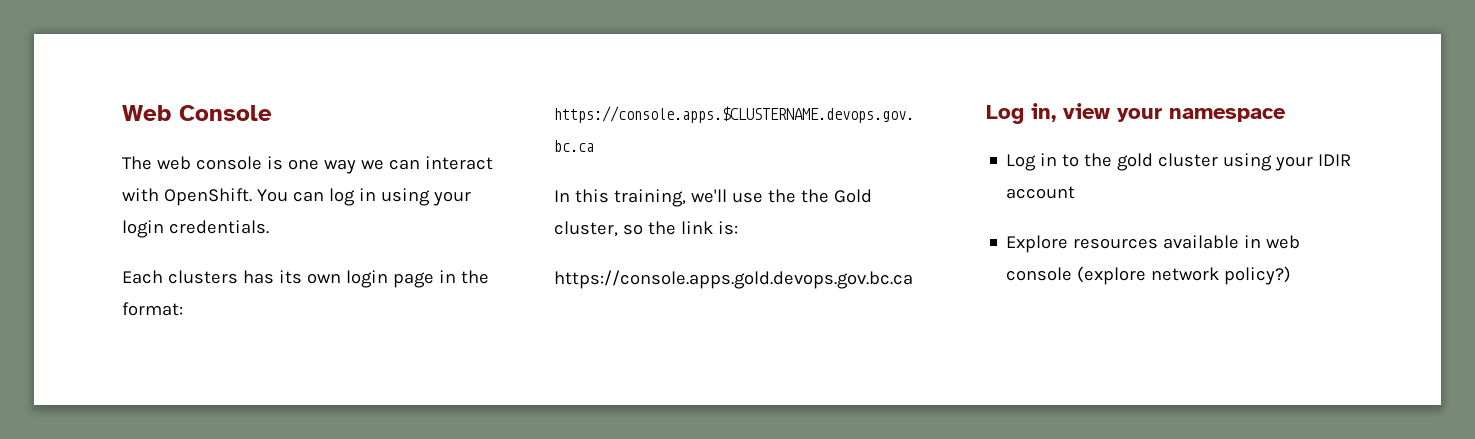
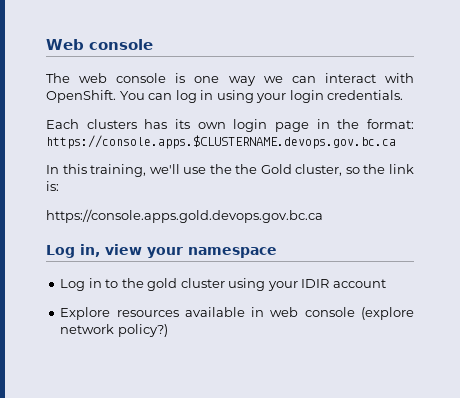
[179,105,272,121] Console -> [89,39,153,50] console

